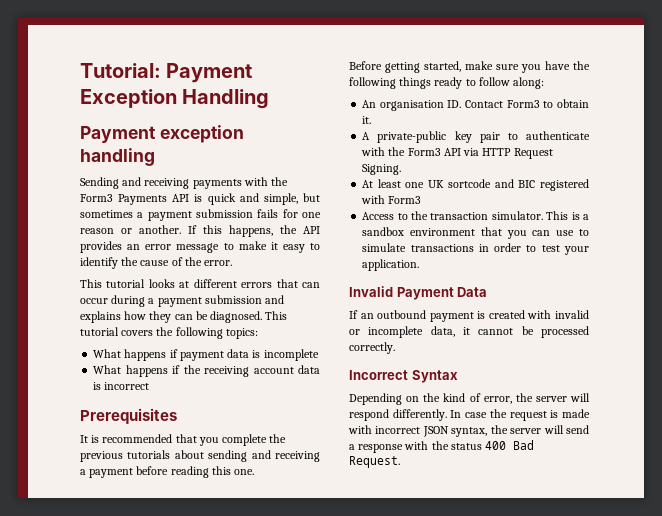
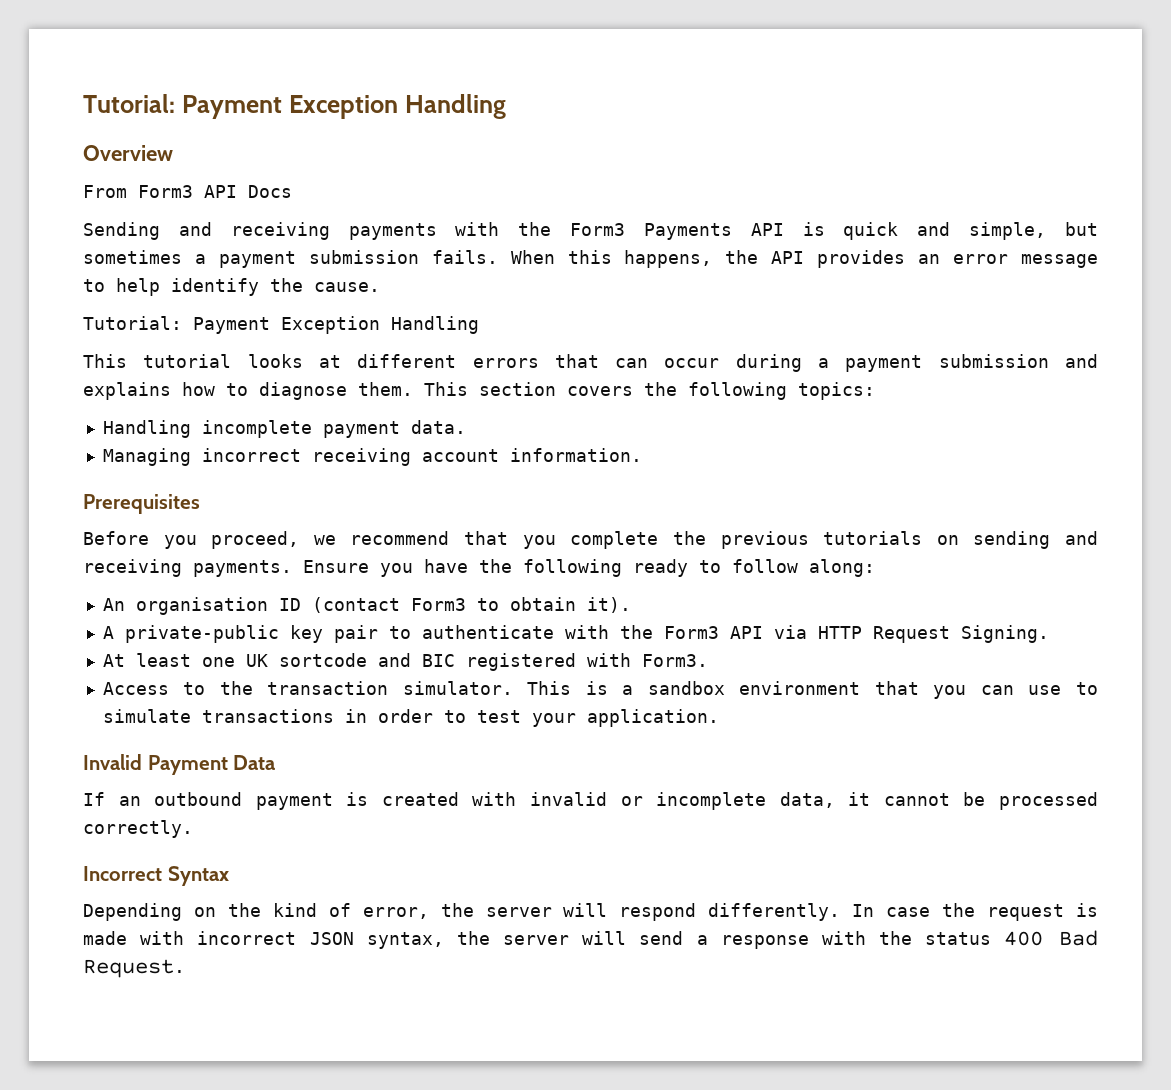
[80,63,253,83] [80,89,270,109] [80,125,244,143] [80,148,155,166] Tutorial: Payment Exception Handling // Payment exception handling -> [83,94,506,119] [83,145,173,161] [83,185,292,198] Tutorial: Payment Exception Handling // Overview // From Form3 API Docs
[257,209,321,218] [80,225,197,234] fails for one reason or another. If -> [431,250,555,264] fails. When
[238,241,320,253] [80,257,233,269] make it easy to identify the cause of the error. -> [116,278,380,296] [83,316,479,334] help identify the cause. // Tutorial: Payment Exception Handling
[149,311,288,323] [80,327,258,339] [93,349,319,361] [93,365,320,377] [93,382,150,390] [80,408,177,424] [80,434,173,443] they can be diagnosed. This tutorial covers the following topics: // What happens if payment data is incomplete // What happens if the receiving account data is incorrect // Prerequisites // It is recommended -> [226,382,875,400] [102,420,466,438] [102,448,642,466] [83,494,200,514] [83,531,450,549] to diagnose them. This section covers the following topics: // Handling incomplete payment data. // Managing incorrect receiving account information. // Prerequisites // Before you proceed, we recommend
[174,450,204,459] about -> [936,535,959,545] on
[80,466,255,478] [349,61,519,73] a payment before reading this one. // Before getting started, make sure -> [193,560,369,577] payments. Ensure
[399,77,432,89] things -> (622, 568) none
[447,100,504,108] ID. Contact -> [278,597,400,613] ID (contact
[362,116,372,124] it. -> [586,597,631,613] it).
[388,196,422,204] Form3 -> [641,654,708,667] Form3.

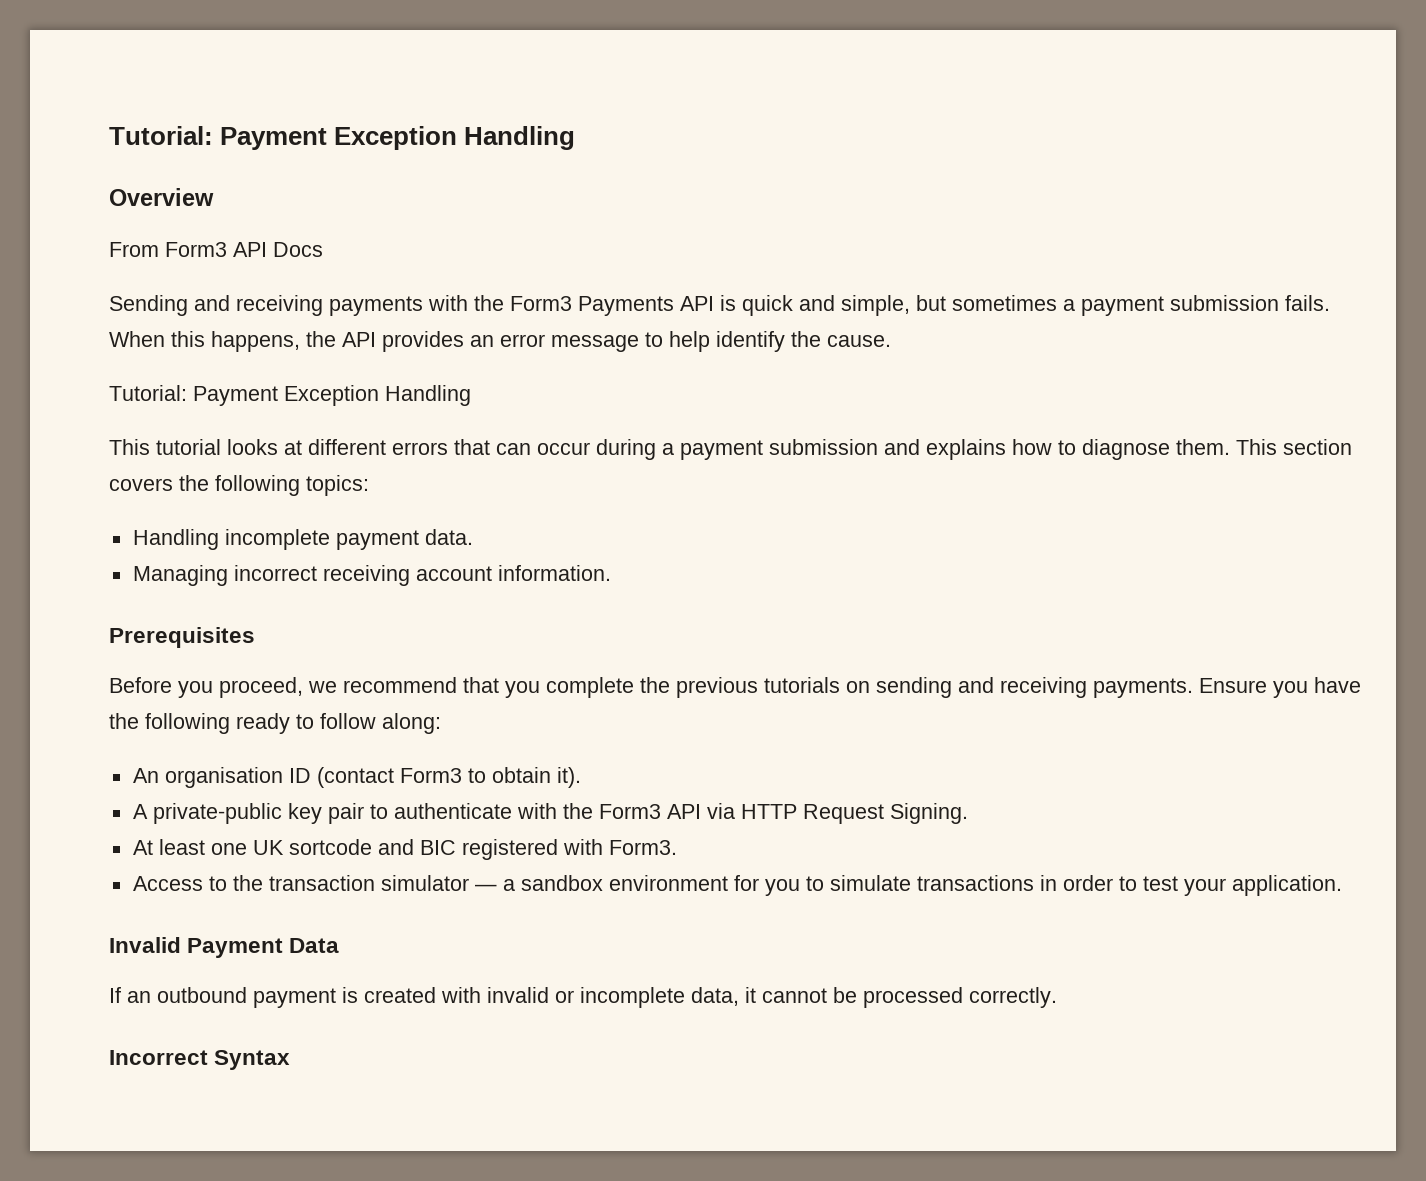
[402,681,1062,699] simulator. This is a sandbox environment that you can use -> [380,875,800,896] simulator — a sandbox environment for you
[83,903,1098,921] [83,930,1098,949] [83,959,185,978] // Depending on the kind of error, the server will respond differently. In case the request is made with incorrect JSON syntax, the server will send a response with the status 400 Bad Request. -> (291, 1060) none

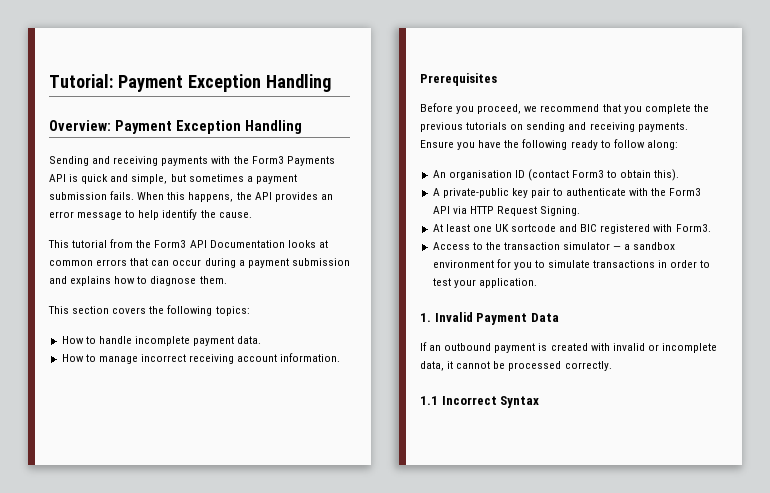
[109,126,576,150] [109,188,214,206] [109,242,323,257] Tutorial: Payment Exception Handling // Overview // From Form3 API Docs -> [49,74,331,92] [49,120,302,134] Tutorial: Payment Exception Handling // Overview: Payment Exception Handling
[109,385,471,406] [109,439,221,455] Tutorial: Payment Exception Handling // This tutorial -> [48,239,285,248] This tutorial from the Form3 API Documentation
[308,439,386,455] different -> [49,260,93,266] common
(1230, 447) none -> (227, 280) //
[132,529,219,550] Handling -> [61,336,132,344] How to handle
[132,565,228,586] Managing -> [61,354,138,364] How to manage
[556,767,581,788] it). -> [654,169,680,181] this).
(1342, 885) none -> [420,313,431,322] 1.
(1057, 997) none -> [420,396,438,405] 1.1

